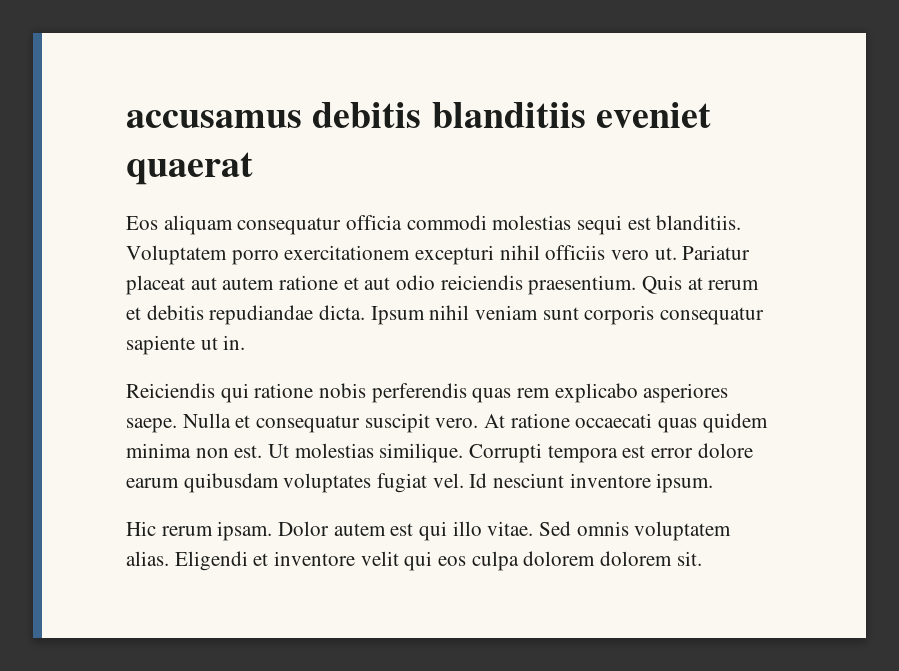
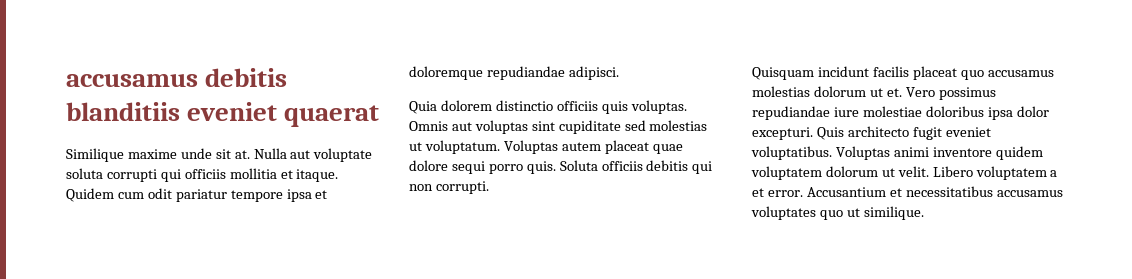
[126,215,742,235] [126,245,751,265] [126,275,760,295] [126,305,765,325] [126,335,246,355] [126,383,729,403] [126,413,768,433] [126,443,753,463] [126,473,714,493] [126,521,732,541] [126,551,702,571] Eos aliquam consequatur officia commodi molestias sequi est blanditiis. Voluptatem porro exercitationem excepturi nihil officiis vero ut. Pariatur placeat aut autem ratione et aut odio reiciendis praesentium. Quis at rerum et debitis repudiandae dicta. Ipsum nihil veniam sunt corporis consequatur sapiente ut in. // Reiciendis qui ratione nobis perferendis quas rem explicabo asperiores saepe. Nulla et consequatur suscipit vero. At ratione occaecati quas quidem minima non est. Ut molestias similique. Corrupti tempora est error dolore earum quibusdam voluptates fugiat vel. Id nesciunt inventore ipsum. // Hic rerum ipsam. Dolor autem est qui illo vitae. Sed omnis voluptatem alias. Eligendi et inventore velit qui eos culpa dolorem dolorem sit. -> [66,148,373,162] [66,168,339,182] [66,188,328,202] [409,66,619,80] [409,100,687,114] [409,120,708,134] [409,140,683,154] [409,160,713,174] [409,181,489,194] [752,66,1054,80] [752,86,996,100] [752,106,1049,120] [752,126,991,140] [751,146,1043,160] [751,166,1058,180] [752,186,1063,197] [751,206,924,220] Similique maxime unde sit at. Nulla aut voluptate soluta corrupti qui officiis mollitia et itaque. Quidem cum odit pariatur tempore ipsa et doloremque repudiandae adipisci. // Quia dolorem distinctio officiis quis voluptas. Omnis aut voluptas sint cupiditate sed molestias ut voluptatum. Voluptas autem placeat quae dolore sequi porro quis. Soluta officiis debitis qui non corrupti. // Quisquam incidunt facilis placeat quo accusamus molestias dolorum ut et. Vero possimus repudiandae iure molestiae doloribus ipsa dolor excepturi. Quis architecto fugit eveniet voluptatibus. Voluptas animi inventore quidem voluptatem dolorum ut velit. Libero voluptatem a et error. Accusantium et necessitatibus accusamus voluptates quo ut similique.

